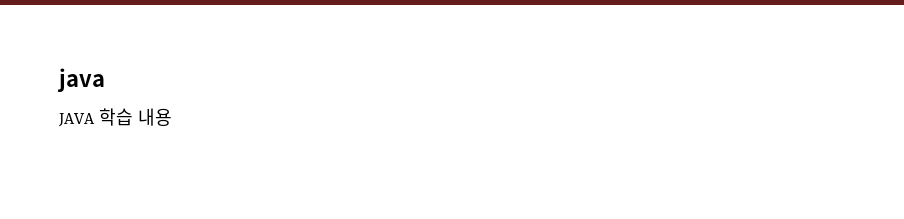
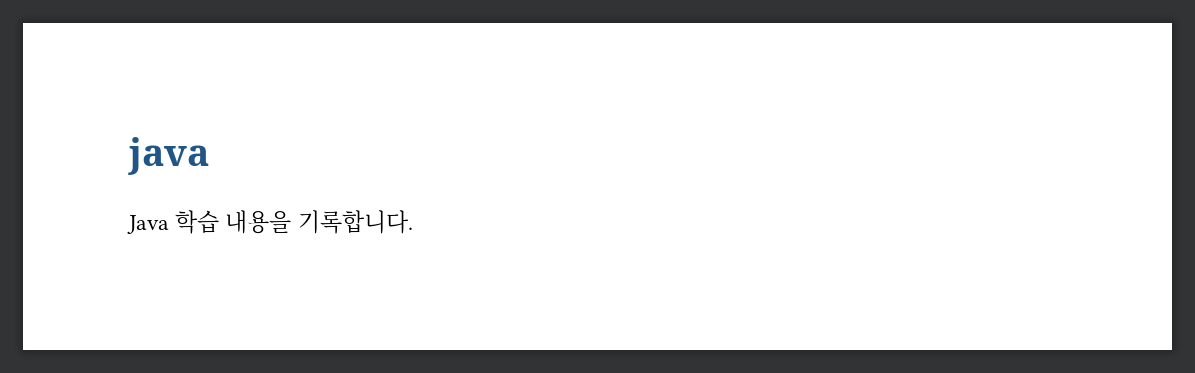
[59,108,172,127] JAVA 학습 내용 -> [127,210,413,234] Java 학습 내용을 기록합니다.

